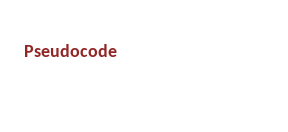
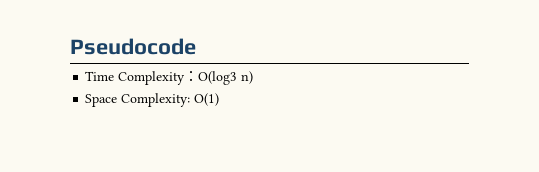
(117, 50) none -> [85,71,254,85] [85,93,220,107] // Time Complexity：O(log3 n) // Space Complexity: O(1)

